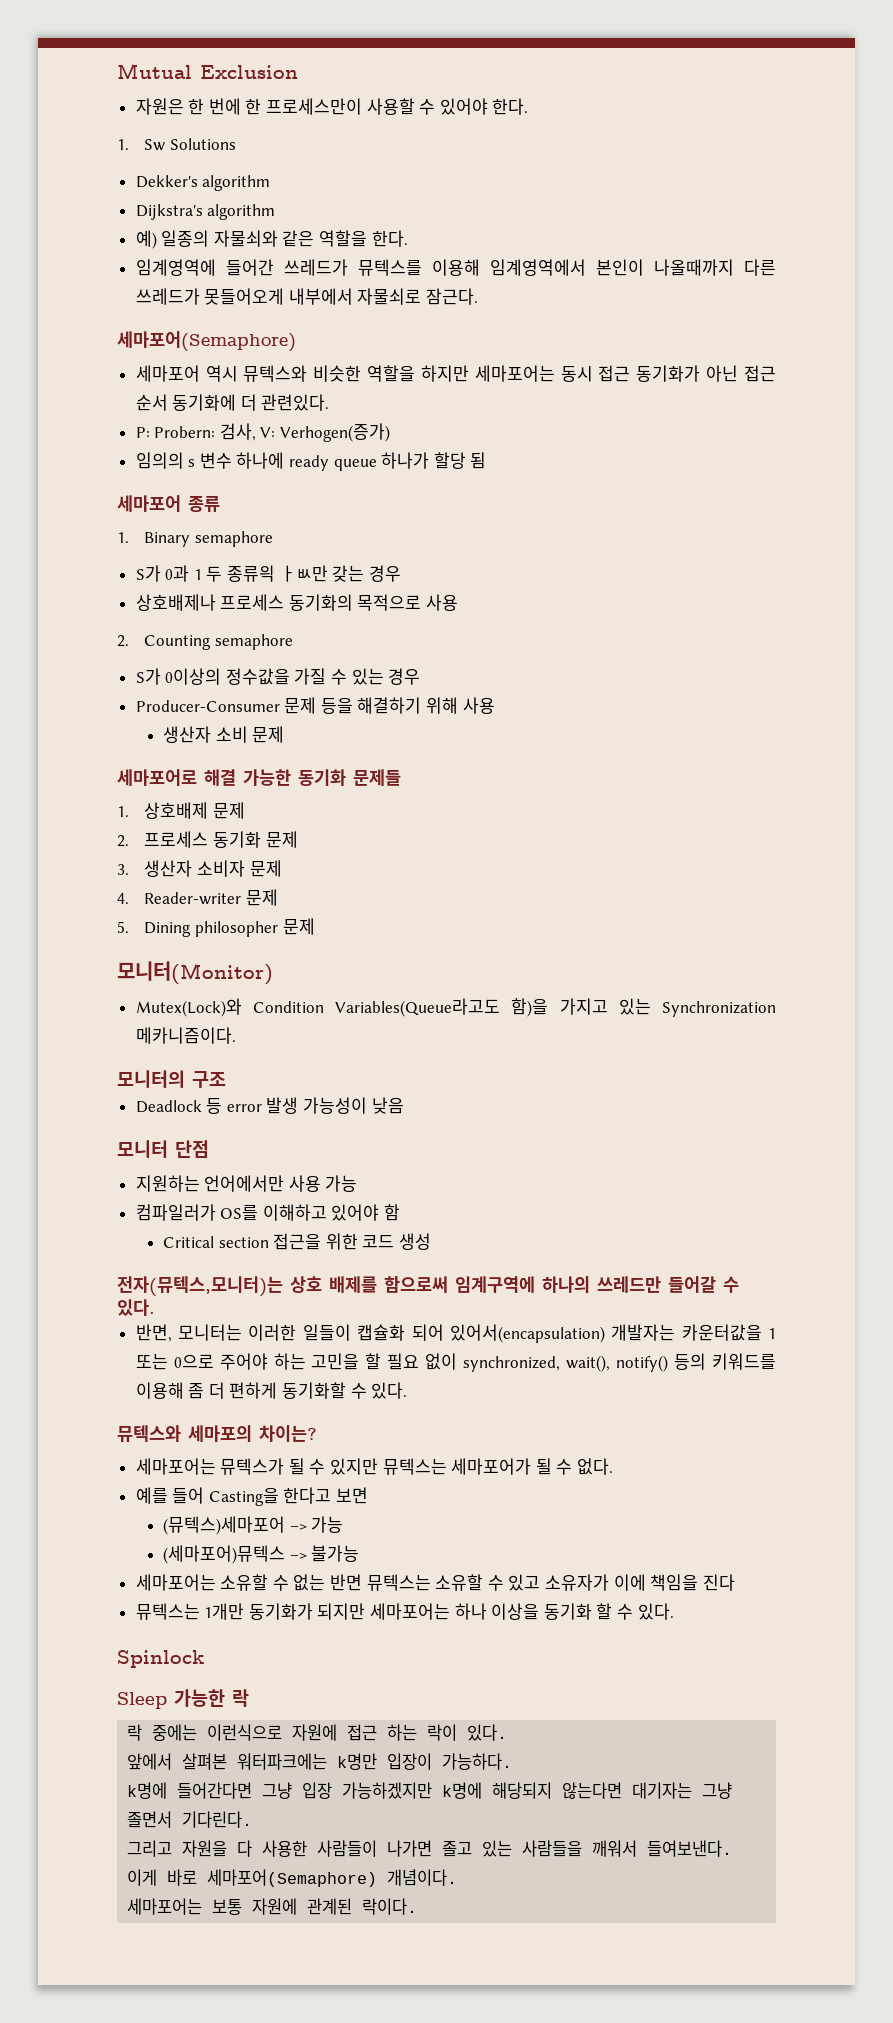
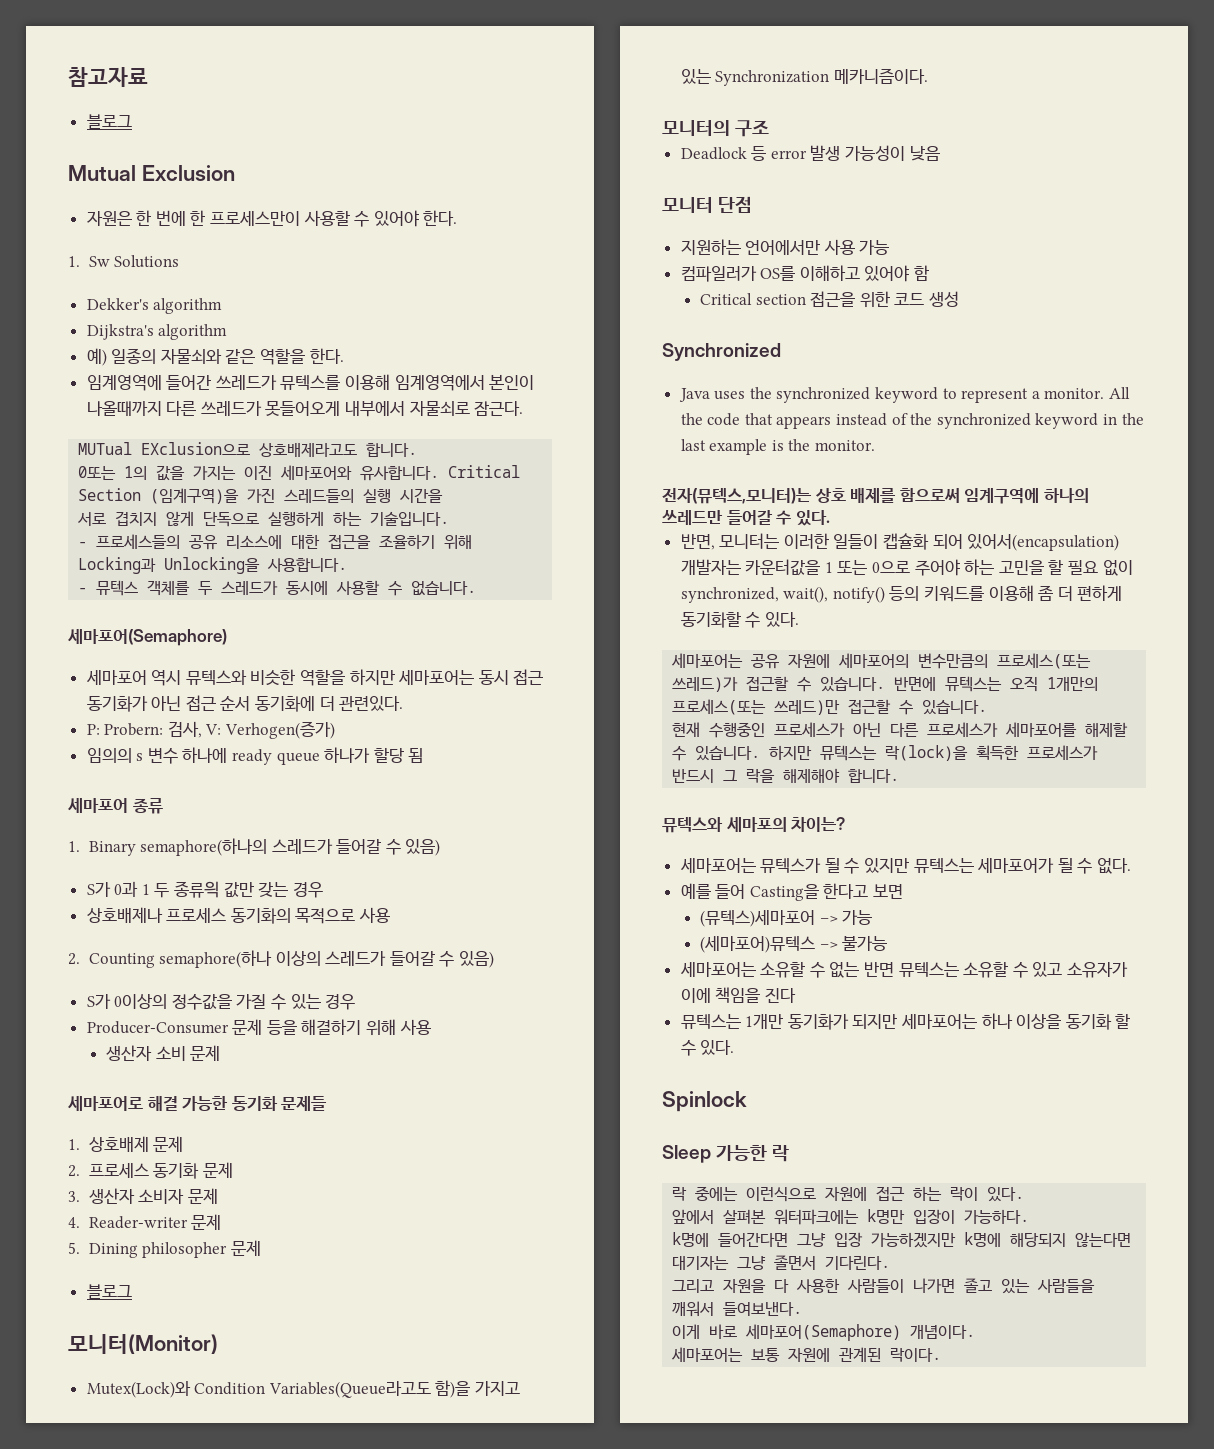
(117, 71) none -> [68,67,148,87] [86,114,132,129] 참고자료 // 블로그 //
(479, 296) none -> [78,442,418,457] [78,465,521,481] [78,488,444,504] [77,511,450,527] [78,534,473,550] [78,557,348,574] [78,580,477,596] // MUTual EXclusion으로 상호배제라고도 합니다. // 0또는 1의 값을 가지는 이진 세마포어와 유사합니다. Critical Section (임계구역)을 가진 스레드들의 실행 시간을 // 서로 겹치지 않게 단독으로 실행하게 하는 기술입니다. // - 프로세스들의 공유 리소스에 대한 접근을 조율하기 위해 Locking과 Unlocking을 사용합니다. // - 뮤텍스 객체를 두 스레드가 동시에 사용할 수 없습니다.
[195,531,274,547] semaphore -> [140,838,441,856] semaphore(하나의 스레드가 들어갈 수 있음)
[279,565,328,582] ㅏㅄ만 -> [223,882,254,898] 값만
[215,634,294,650] semaphore -> [159,950,495,968] semaphore(하나 이상의 스레드가 들어갈 수 있음)
(315, 926) none -> [86,1284,132,1299] // 블로그
(432, 1241) none -> [662,343,781,361] [678,387,1131,403] [680,413,1144,429] [680,439,876,455] // Synchronized // Java uses the synchronized keyword to represent a monitor. All the code that appears instead of the synchronized keyword in the last example is the monitor.
(408, 1390) none -> [671,653,1092,669] [672,676,1099,692] [672,699,988,715] [672,722,1129,738] [672,745,1099,761] [672,768,900,783] // 세마포어는 공유 자원에 세마포어의 변수만큼의 프로세스(또는 쓰레드)가 접근할 수 있습니다. 반면에 뮤텍스는 오직 1개만의 프로세스(또는 쓰레드)만 접근할 수 있습니다. // 현재 수행중인 프로세스가 아닌 다른 프로세스가 세마포어를 해제할 수 있습니다. 하지만 뮤텍스는 락(lock)을 획득한 프로세스가 반드시 그 락을 해제해야 합니다.

